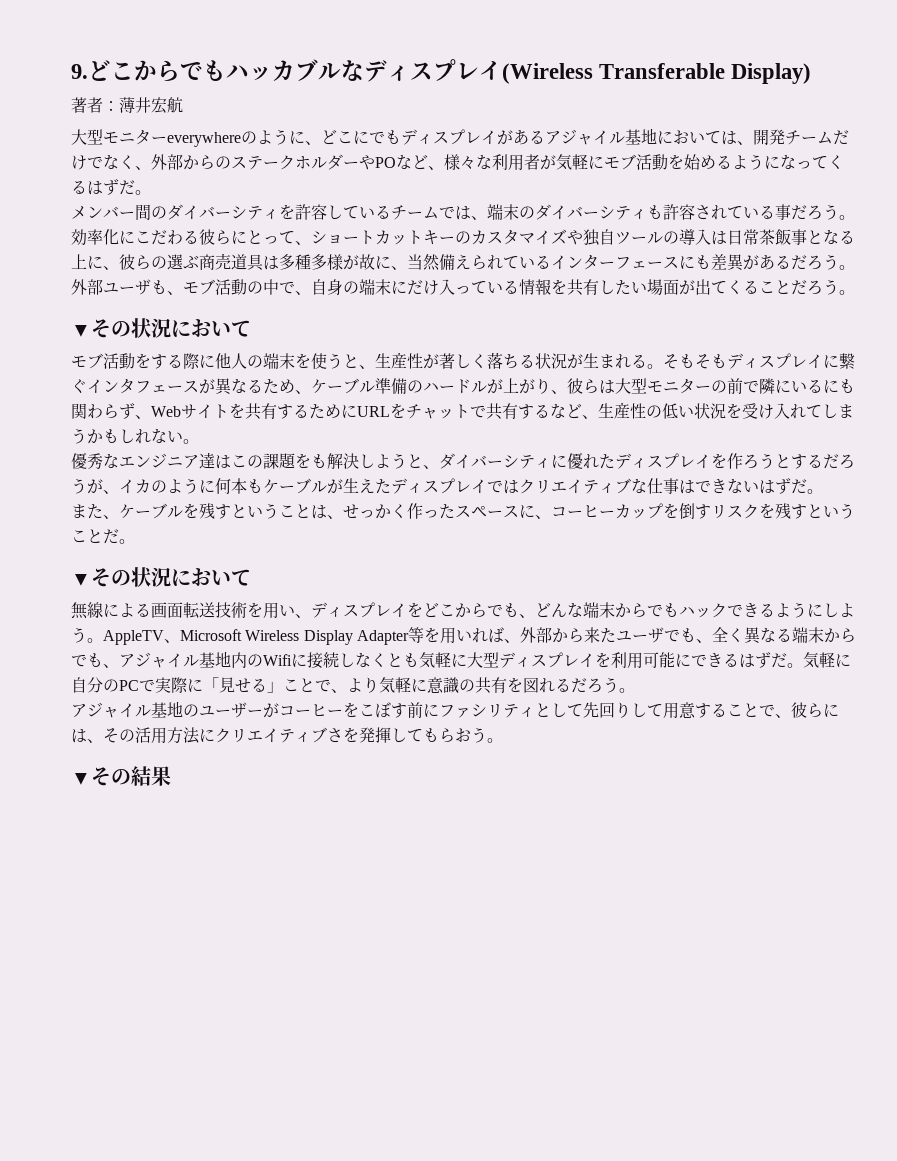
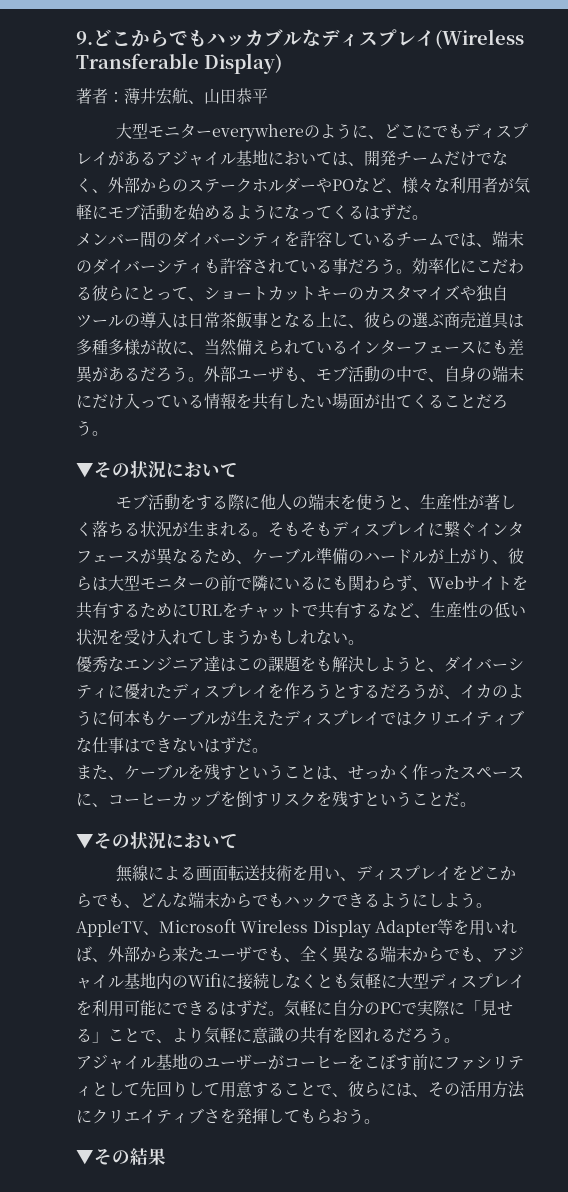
(183, 105) none -> [188,88,268,104] 、山田恭平

